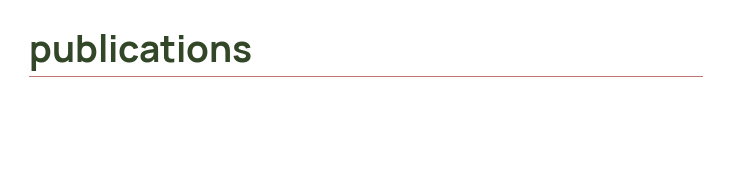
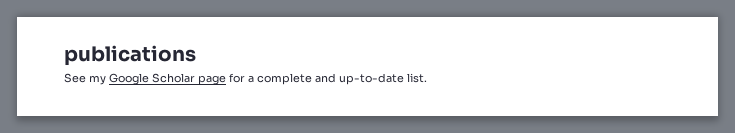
(252, 52) none -> [64,73,427,85] // See my Google Scholar page for a complete and up-to-date list.

